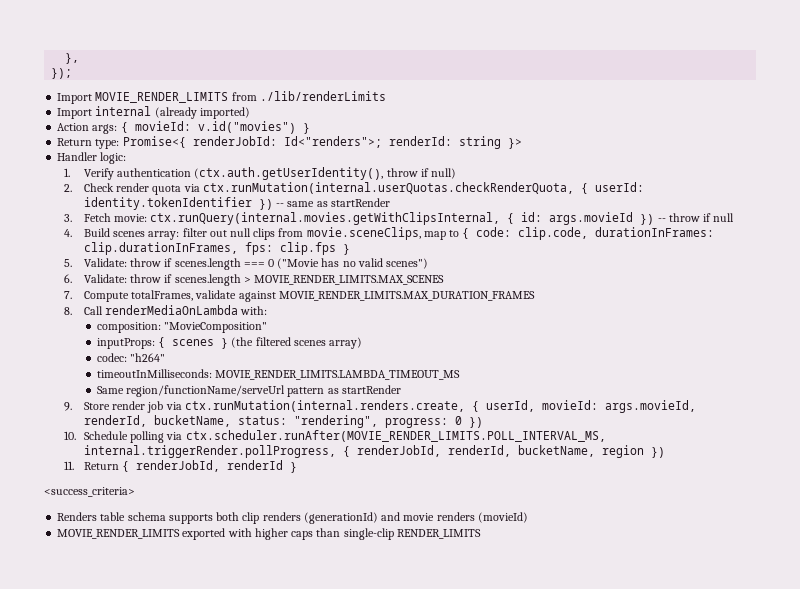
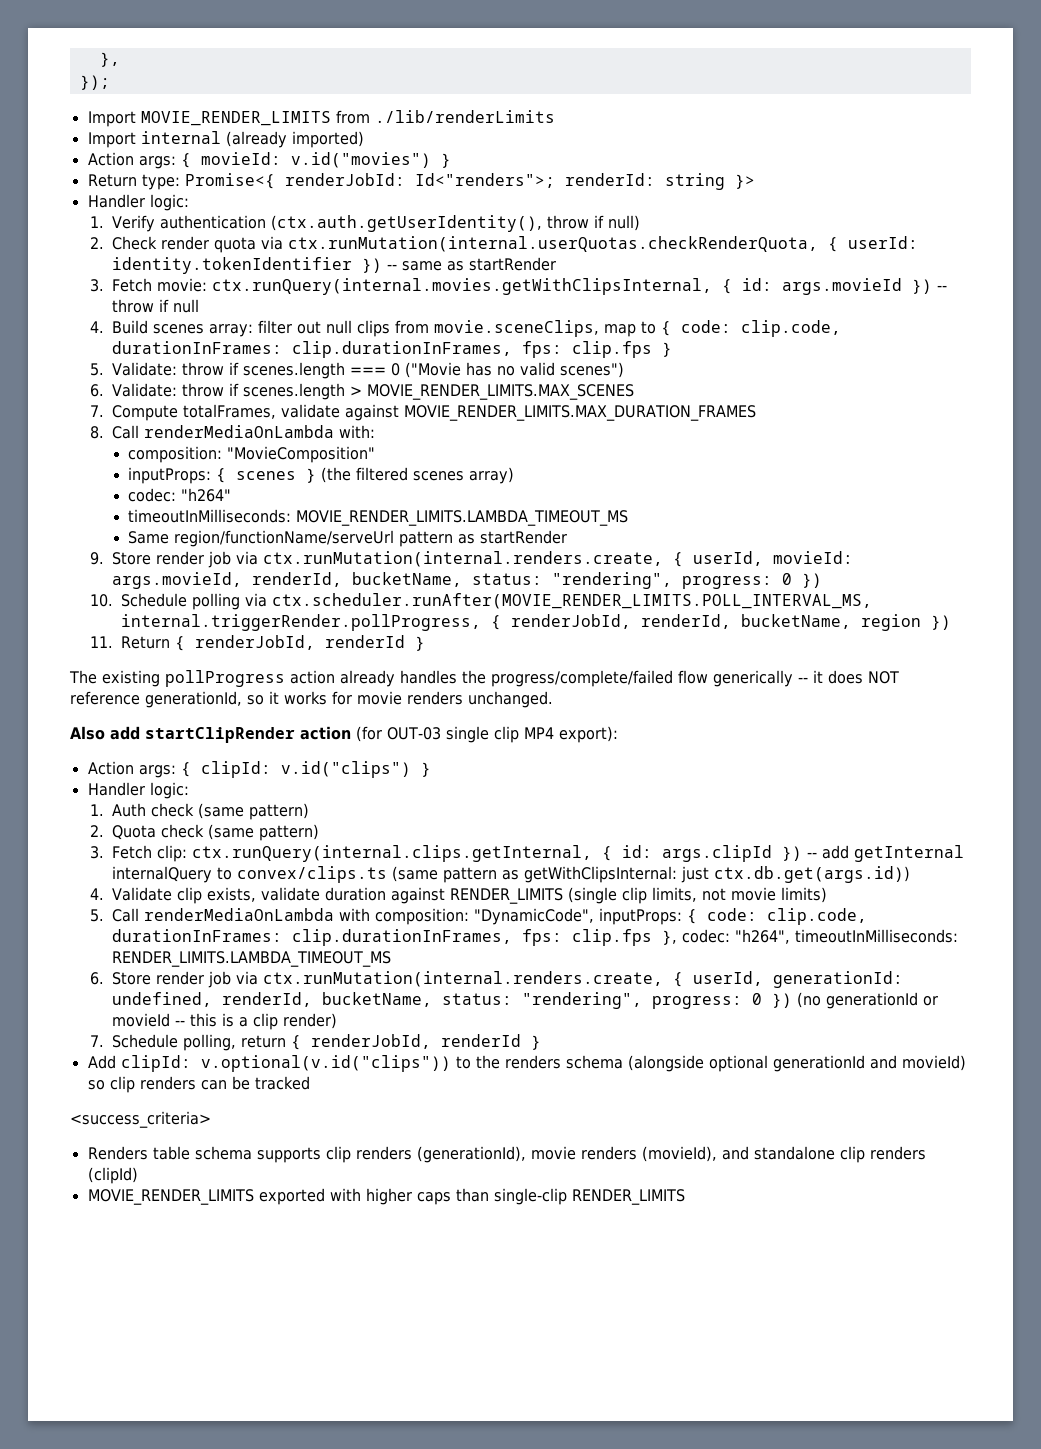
(298, 467) none -> [69,670,899,687] [70,691,553,708] [70,726,618,743] [87,761,431,778] [87,782,189,799] [90,803,310,820] [90,824,320,841] [90,845,965,862] [112,866,911,883] [90,887,828,904] [90,908,868,925] [112,929,959,946] [112,951,392,967] [90,971,904,988] [112,992,939,1009] [112,1013,338,1030] [90,1034,542,1051] [87,1055,966,1072] [87,1076,310,1093] // The existing pollProgress action already handles the progress/complete/failed flow generically -- it does NOT reference generationId, so it works for movie renders unchanged. // Also add startClipRender action (for OUT-03 single clip MP4 export): // Action args: { clipId: v.id("clips") } // Handler logic: // 1. Auth check (same pattern) // 2. Quota check (same pattern) // 3. Fetch clip: ctx.runQuery(internal.clips.getInternal, { id: args.clipId }) -- add getInternal internalQuery to convex/clips.ts (same pattern as getWithClipsInternal: just ctx.db.get(args.id)) // 4. Validate clip exists, validate duration against RENDER_LIMITS (single clip limits, not movie limits) // 5. Call renderMediaOnLambda with composition: "DynamicCode", inputProps: { code: clip.code, durationInFrames: clip.durationInFrames, fps: clip.fps }, codec: "h264", timeoutInMilliseconds: RENDER_LIMITS.LAMBDA_TIMEOUT_MS // 6. Store render job via ctx.runMutation(internal.renders.create, { userId, generationId: undefined, renderId, bucketName, status: "rendering", progress: 0 }) (no generationId or movieId -- this is a clip render) // 7. Schedule polling, return { renderJobId, renderId } // Add clipId: v.optional(v.id("clips")) to the renders schema (alongside optional generationId and movieId) so clip renders can be tracked
[216,512,528,524] both clip renders (generationId) and movie renders (movieId) -> [325,1146,926,1163] [87,1167,138,1184] clip renders (generationId), movie renders (movieId), and standalone clip renders (clipId)

